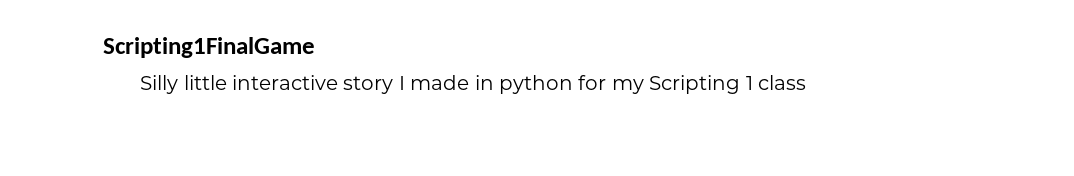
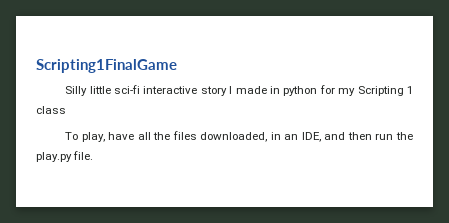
(227, 82) none -> [114,85,141,94] sci-fi
(806, 82) none -> [65,131,413,142] [36,151,94,162] // To play, have all the files downloaded, in an IDE, and then run the play.py file.

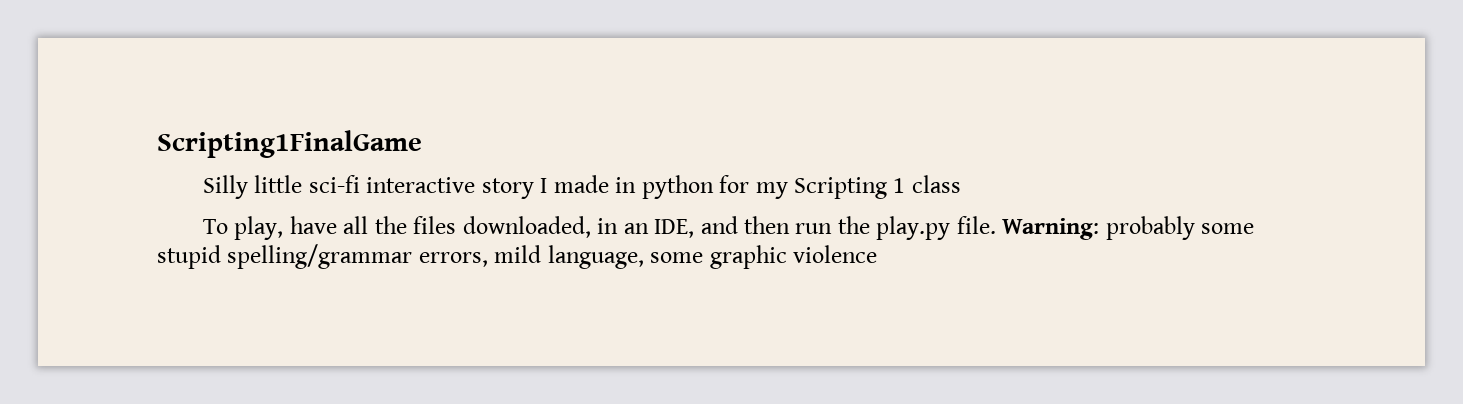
(94, 155) none -> [1002,216,1255,240] [157,244,878,269] Warning: probably some stupid spelling/grammar errors, mild language, some graphic violence

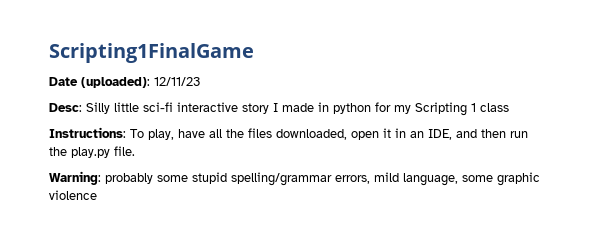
(422, 144) none -> [49,77,200,88] [49,103,82,112] Date (uploaded): 12/11/23 // Desc:
(961, 184) none -> [49,127,126,138] Instructions:
(591, 227) none -> [351,128,391,140] open it
(996, 225) none -> (135, 151) //

